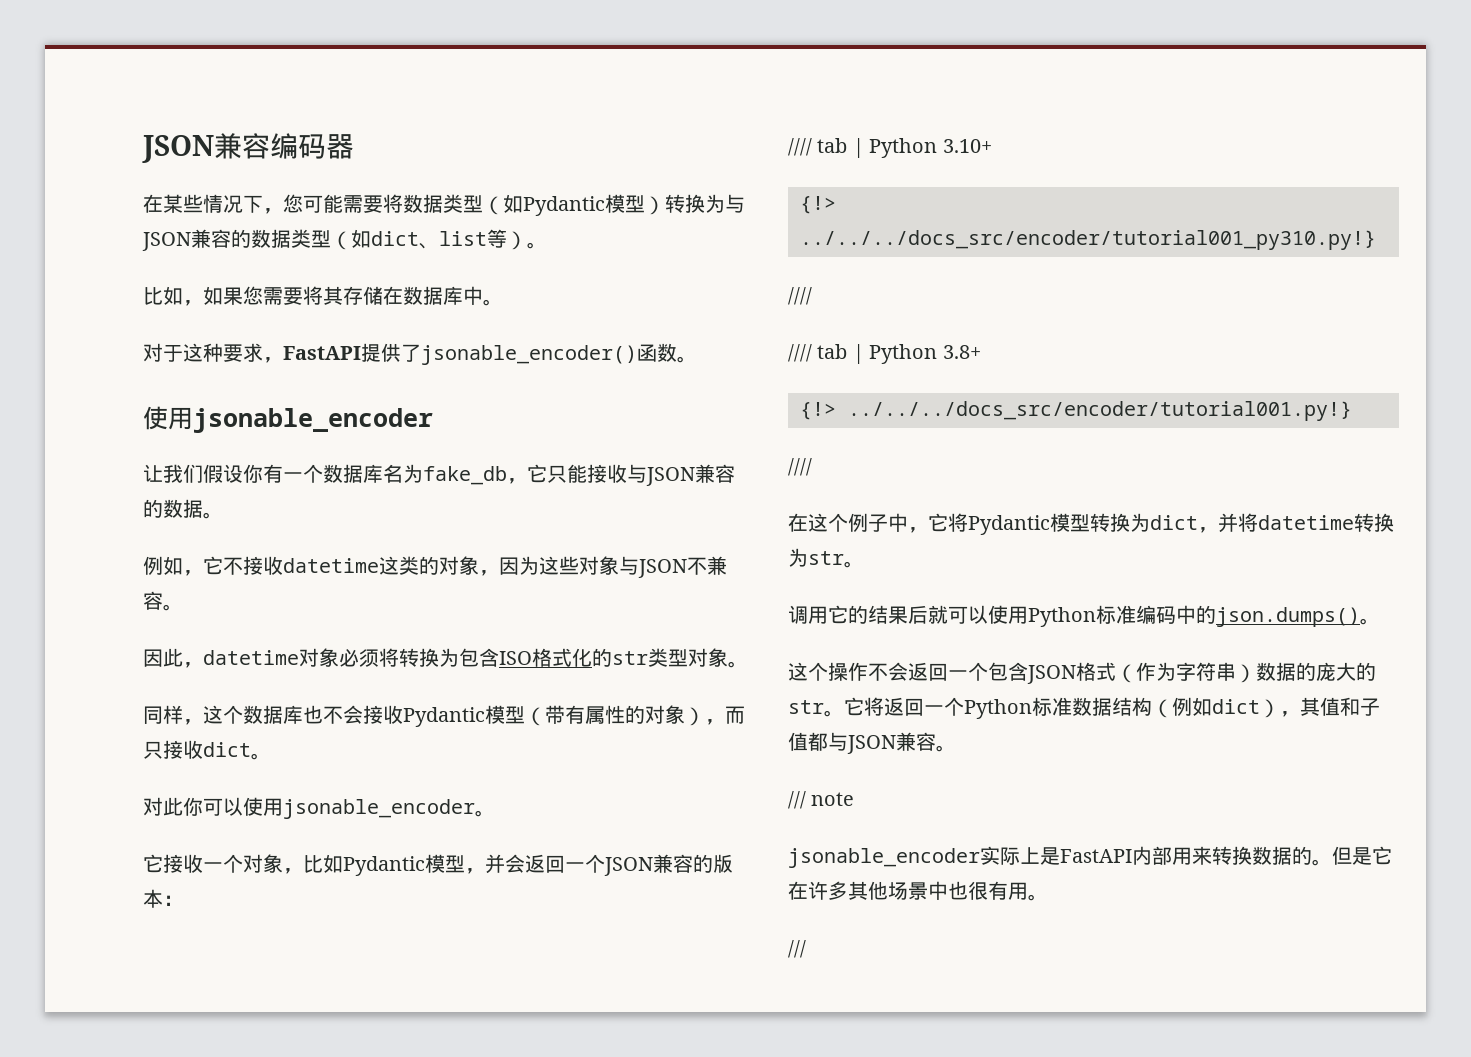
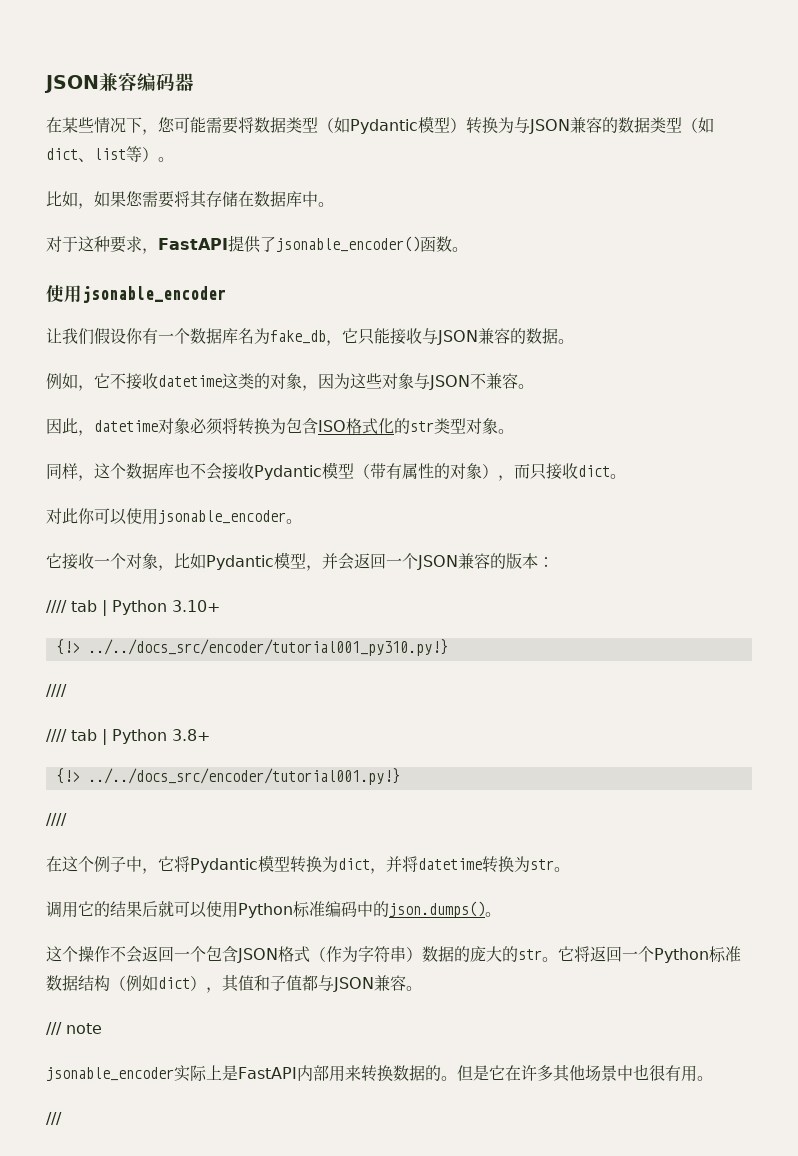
[800,230,1376,250] ../../../docs_src/encoder/tutorial001_py310.py!} -> [87,639,448,656] ../../docs_src/encoder/tutorial001_py310.py!}
[848,401,1352,421] ../../../docs_src/encoder/tutorial001.py!} -> [87,768,400,785] ../../docs_src/encoder/tutorial001.py!}

